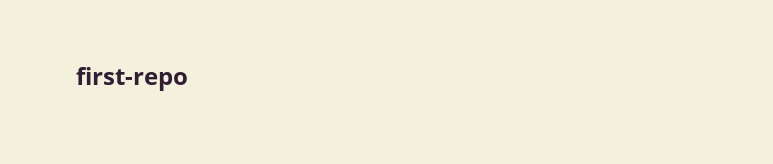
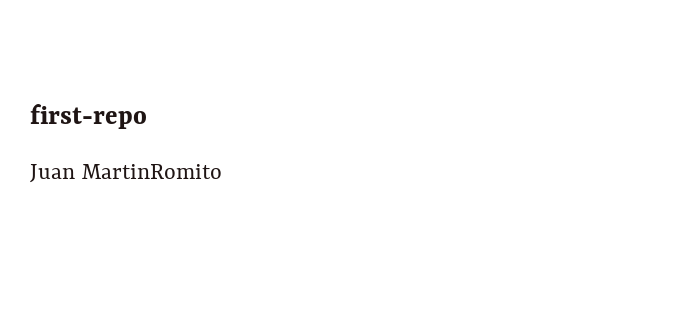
(188, 79) none -> [30,164,222,183] // Juan MartinRomito

